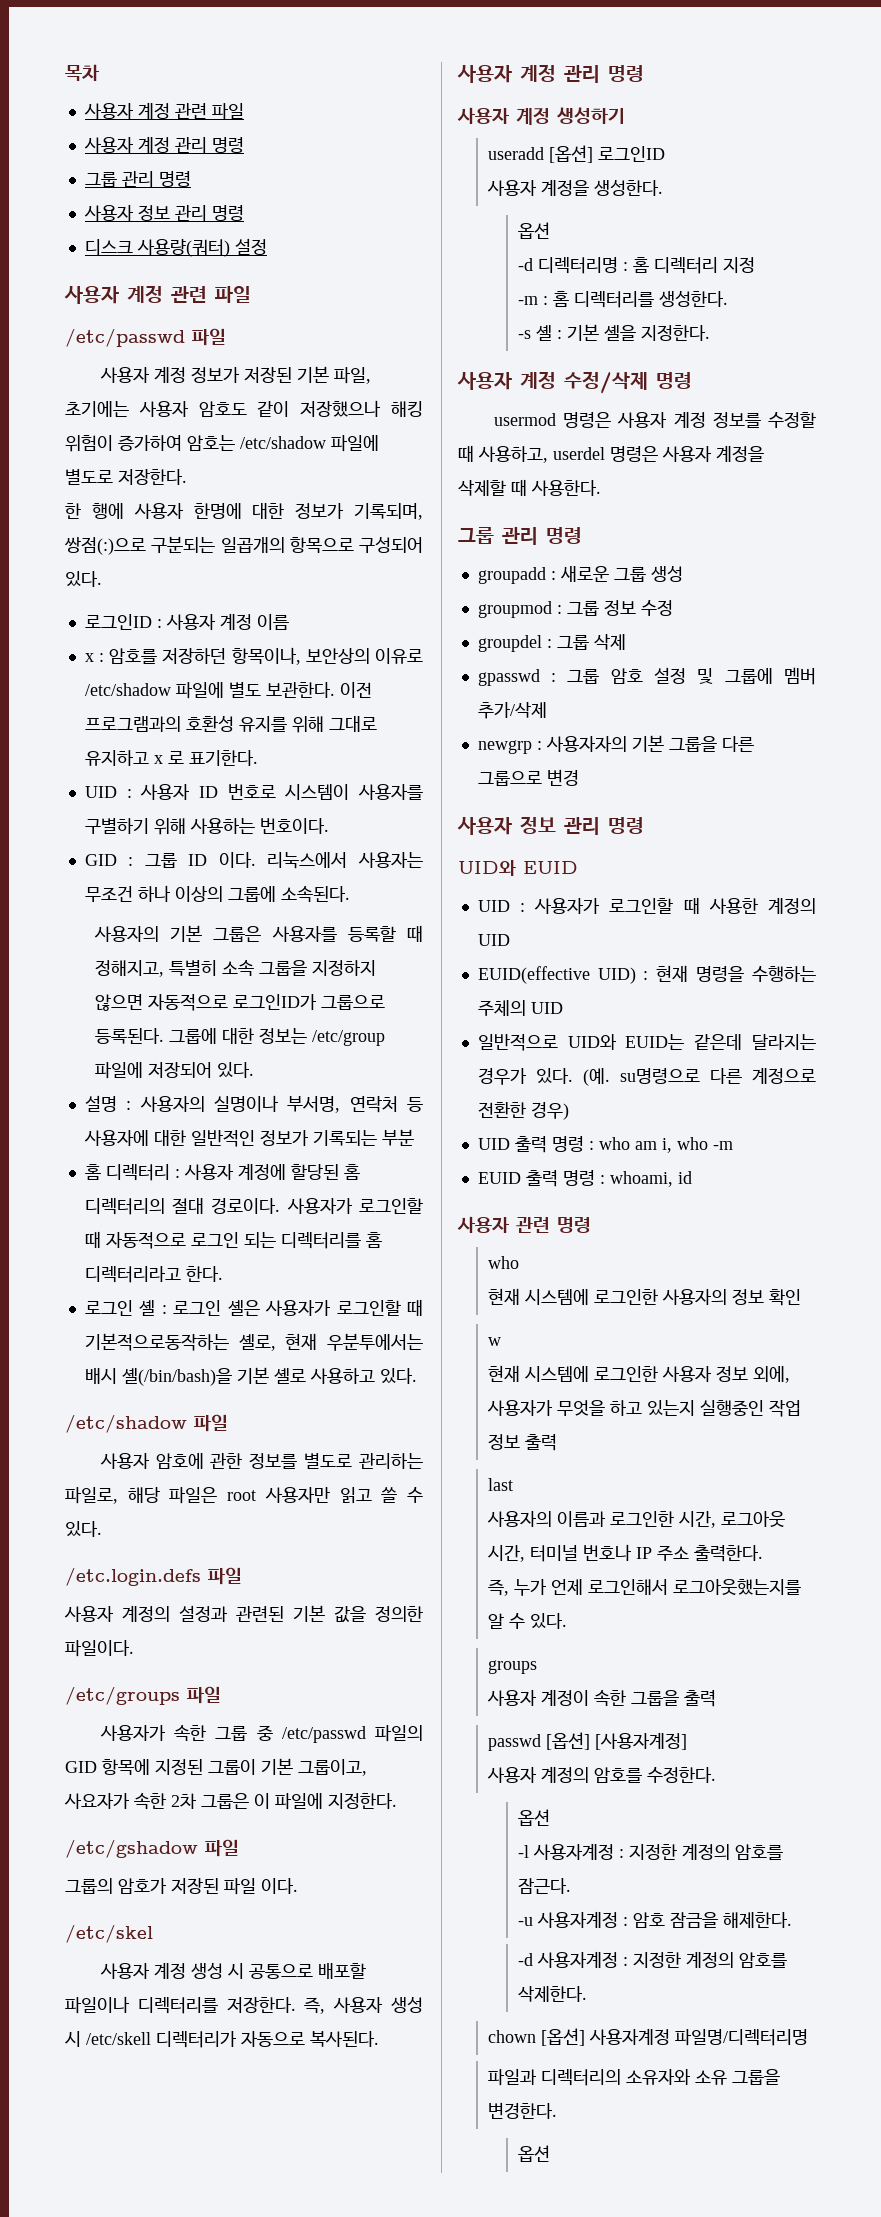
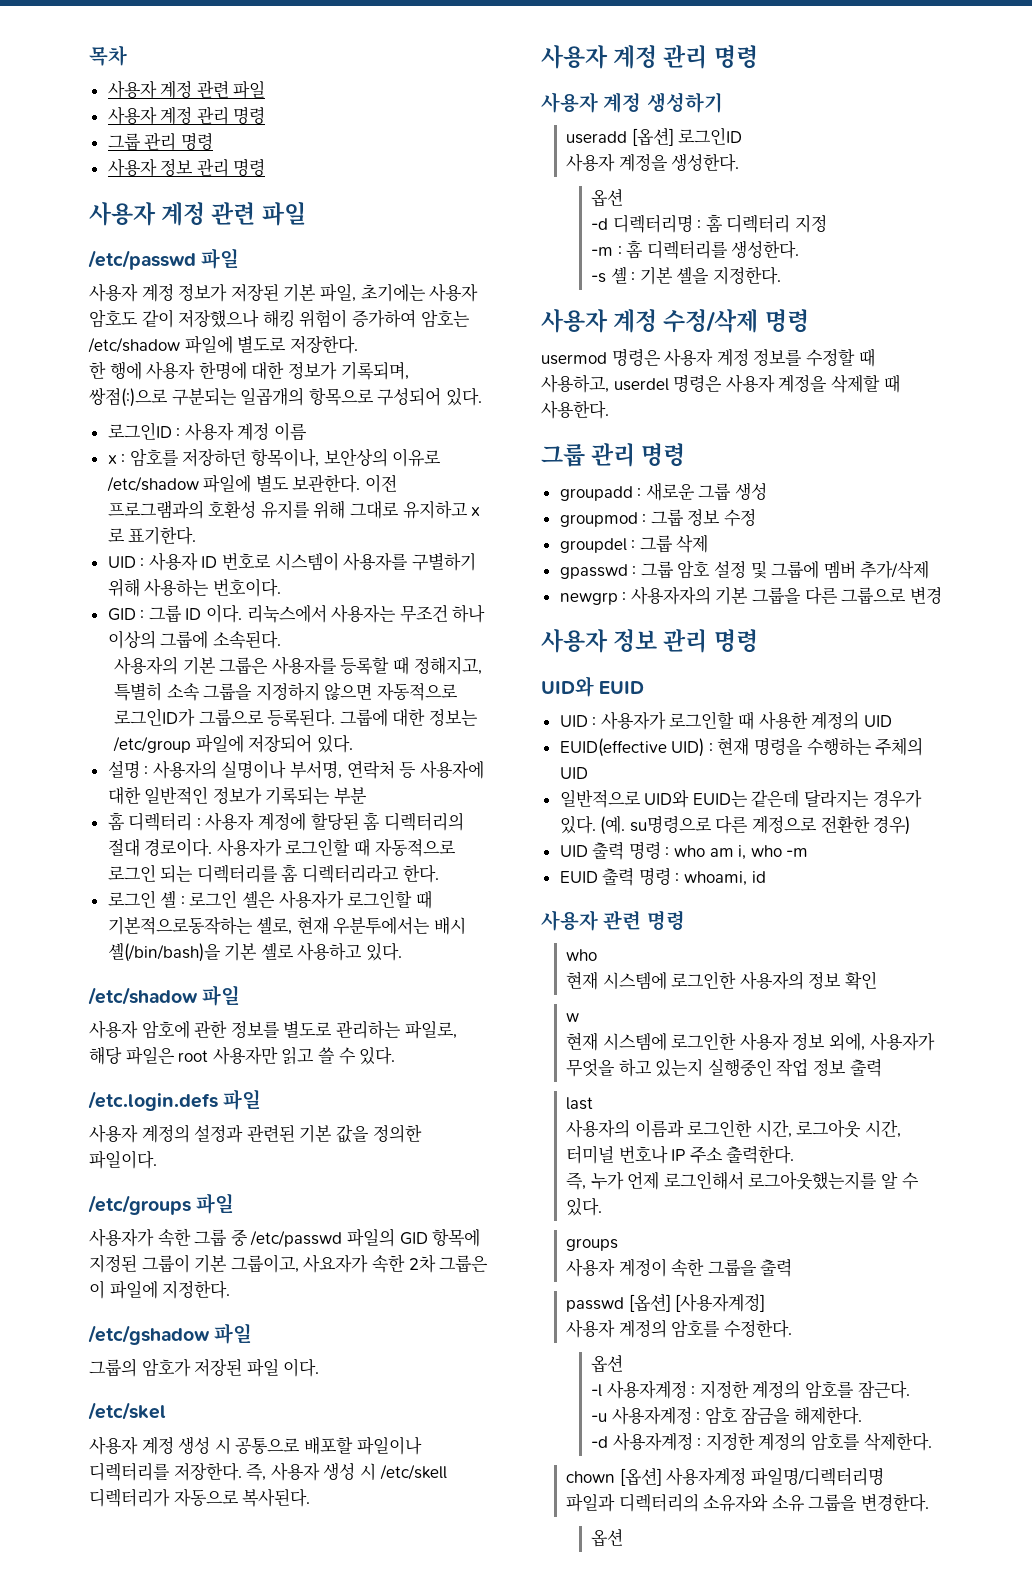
[84,238,267,257] // 디스크 사용량(쿼터) 설정 -> (266, 167) none

